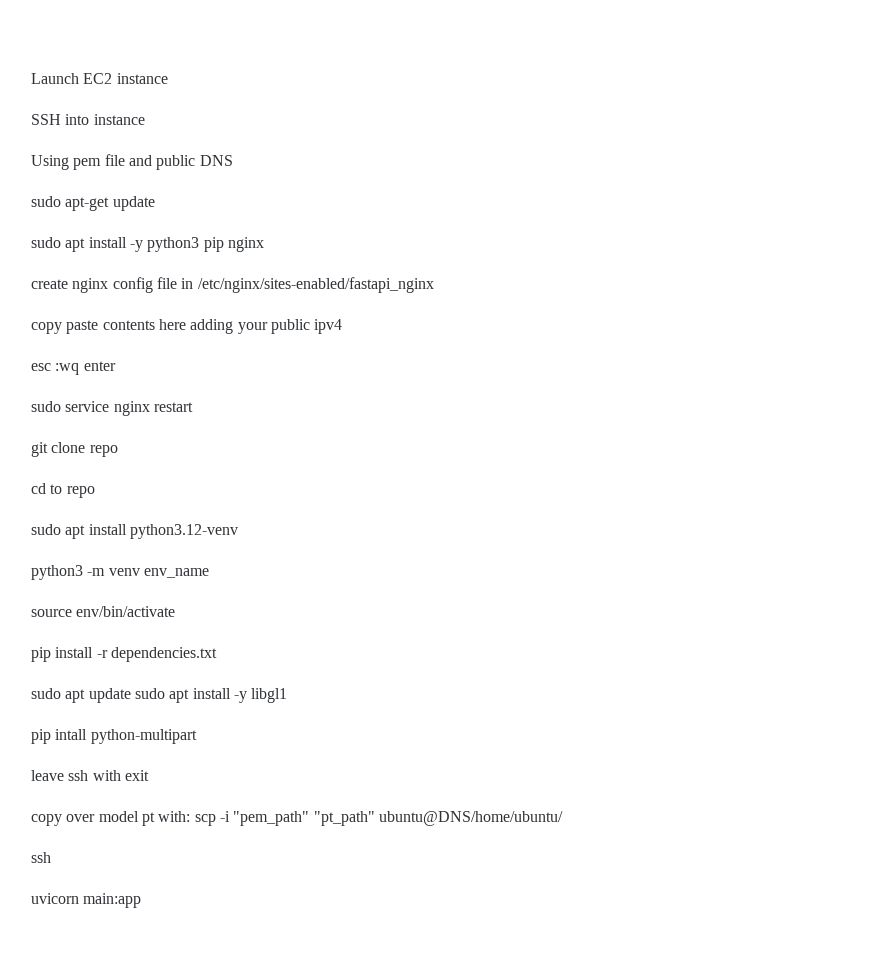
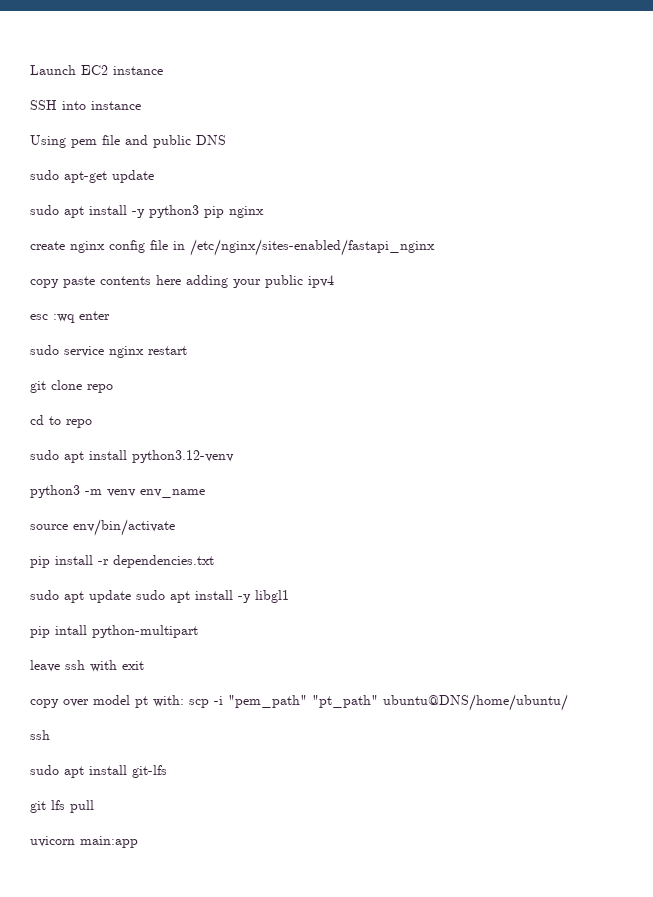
(51, 857) none -> [30,765,167,778] [30,800,94,813] // sudo apt install git-lfs // git lfs pull

